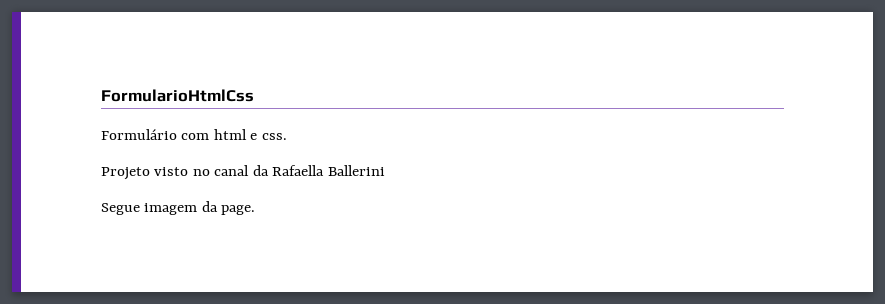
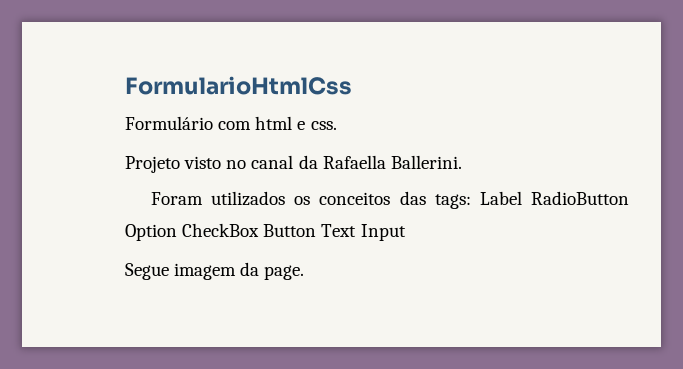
[327,165,385,176] Ballerini -> [390,155,462,169] [150,191,629,209] [125,223,406,241] Ballerini. // Foram utilizados os conceitos das tags: Label RadioButton Option CheckBox Button Text Input

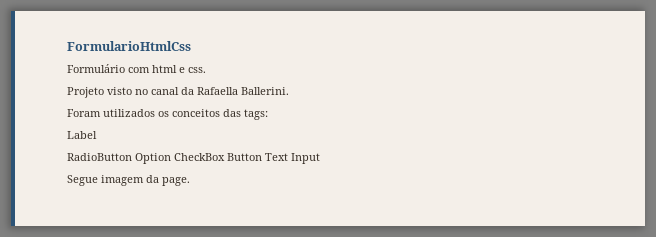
(471, 201) none -> (268, 114) //
(522, 198) none -> (97, 135) //

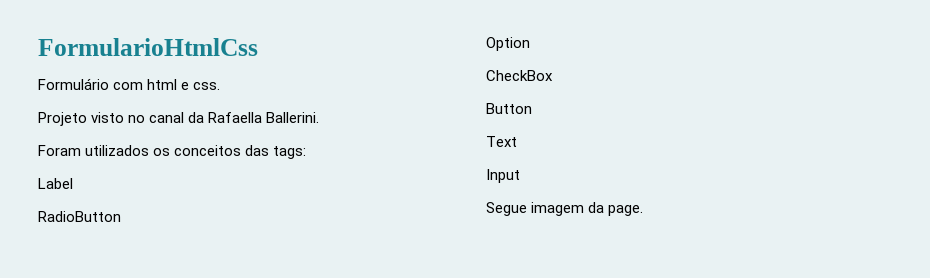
(132, 157) none -> (121, 216) //
(171, 158) none -> (530, 44) //
(225, 157) none -> (553, 75) //
(262, 157) none -> (532, 108) //
(288, 157) none -> (517, 141) //

